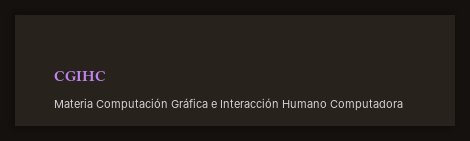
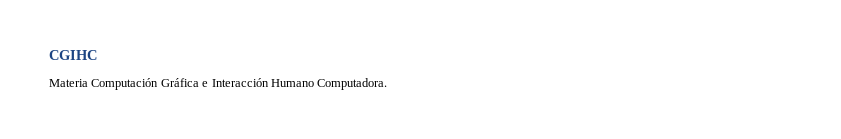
[330,99,403,111] Computadora -> [317,78,388,90] Computadora.

